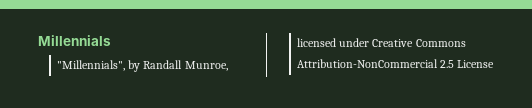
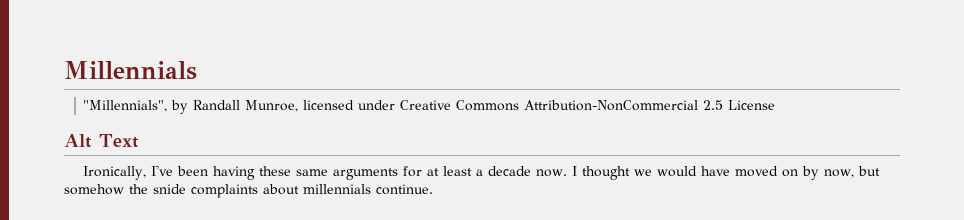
(495, 64) none -> [64,134,139,148] [82,165,880,180] [64,184,433,198] // Alt Text // Ironically, I've been having these same arguments for at least a decade now. I thought we would have moved on by now, but somehow the snide complaints about millennials continue.

